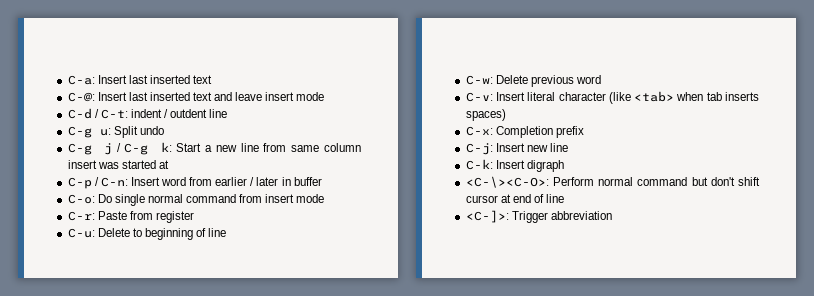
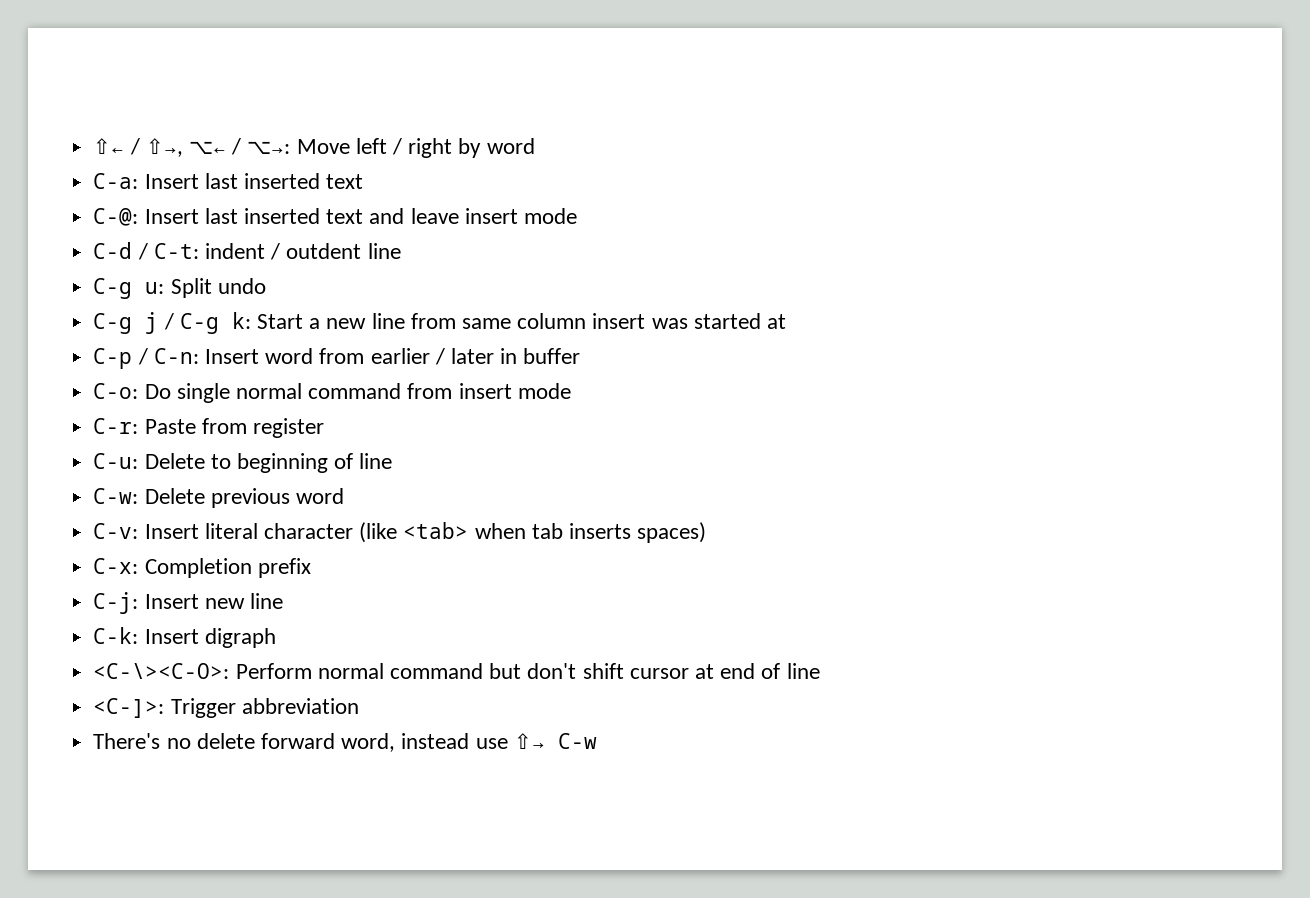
(67, 80) none -> [93,138,535,158] ⇧← / ⇧→, ⌥← / ⌥→: Move left / right by word //
(612, 215) none -> [93,733,597,752] // There's no delete forward word, instead use ⇧→ C-w

